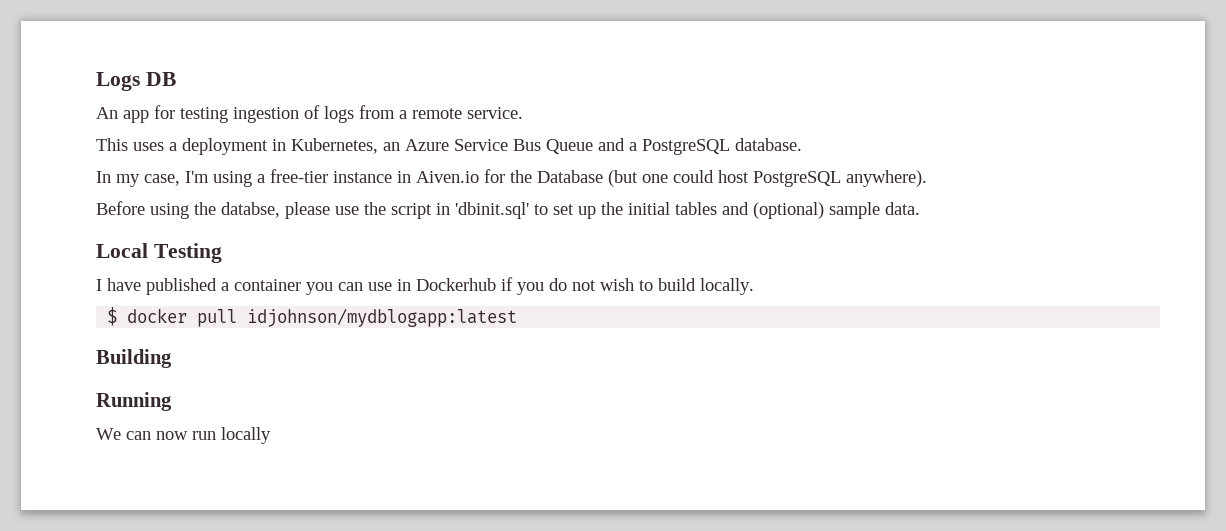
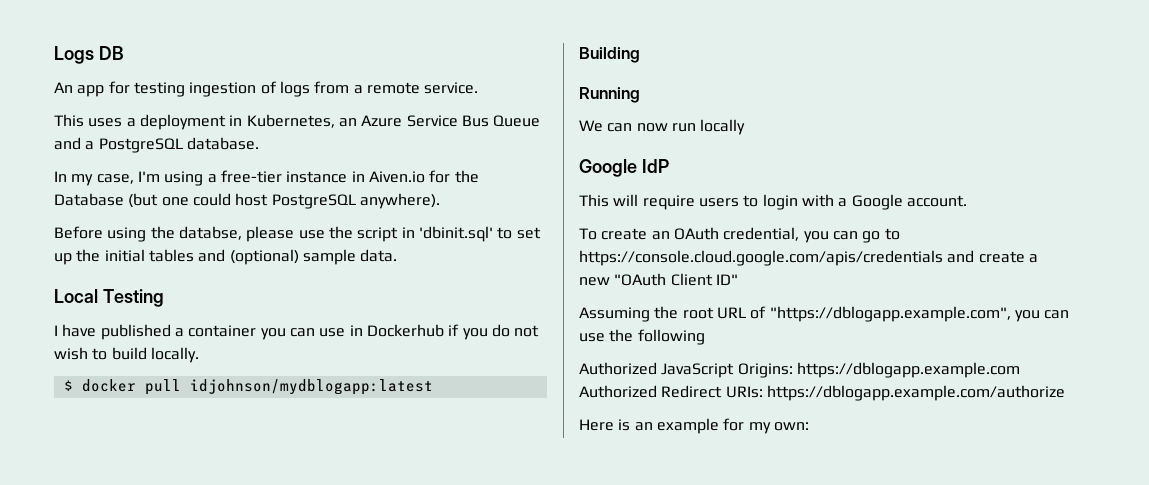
(271, 435) none -> [579,159,669,177] [579,194,967,210] [579,227,900,243] [579,250,1038,266] [579,273,738,286] [579,306,1070,322] [579,329,705,345] [579,362,1020,378] [579,385,1065,401] [579,418,809,434] // Google IdP // This will require users to login with a Google account. // To create an OAuth credential, you can go to https://console.cloud.google.com/apis/credentials and create a new "OAuth Client ID" // Assuming the root URL of "https://dblogapp.example.com", you can use the following // Authorized JavaScript Origins: https://dblogapp.example.com Authorized Redirect URIs: https://dblogapp.example.com/authorize // Here is an example for my own:

